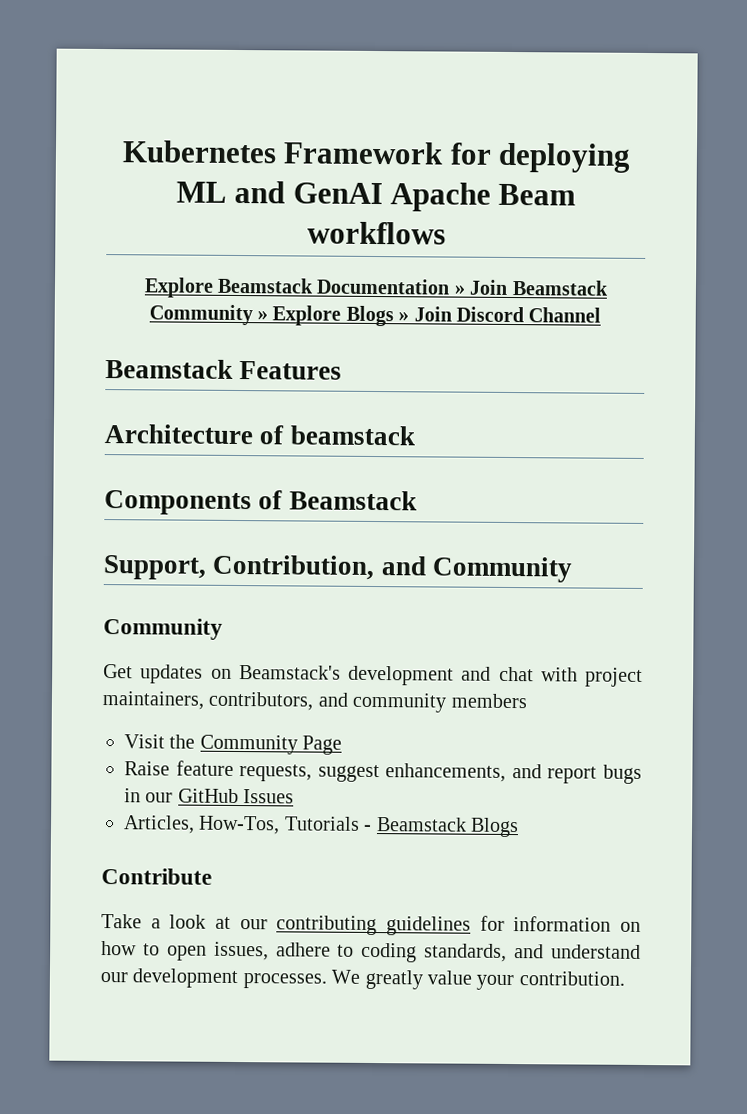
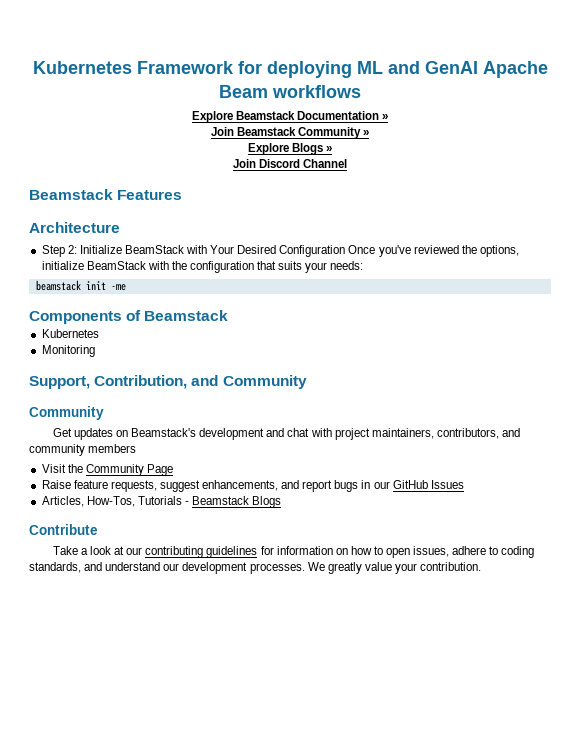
(465, 290) none -> (389, 117) //
(268, 316) none -> (370, 133) //
(410, 317) none -> (333, 149) //
[259,425,285,445] of -> [41,245,519,257] [41,261,364,273] // Step 2: Initialize BeamStack with Your Desired Configuration Once you've reviewed the options, initialize BeamStack with the configuration that suits your needs: //
(415, 435) none -> [85,281,126,291] init -me
(417, 500) none -> [41,329,99,338] [41,345,95,357] // Kubernetes // Monitoring

